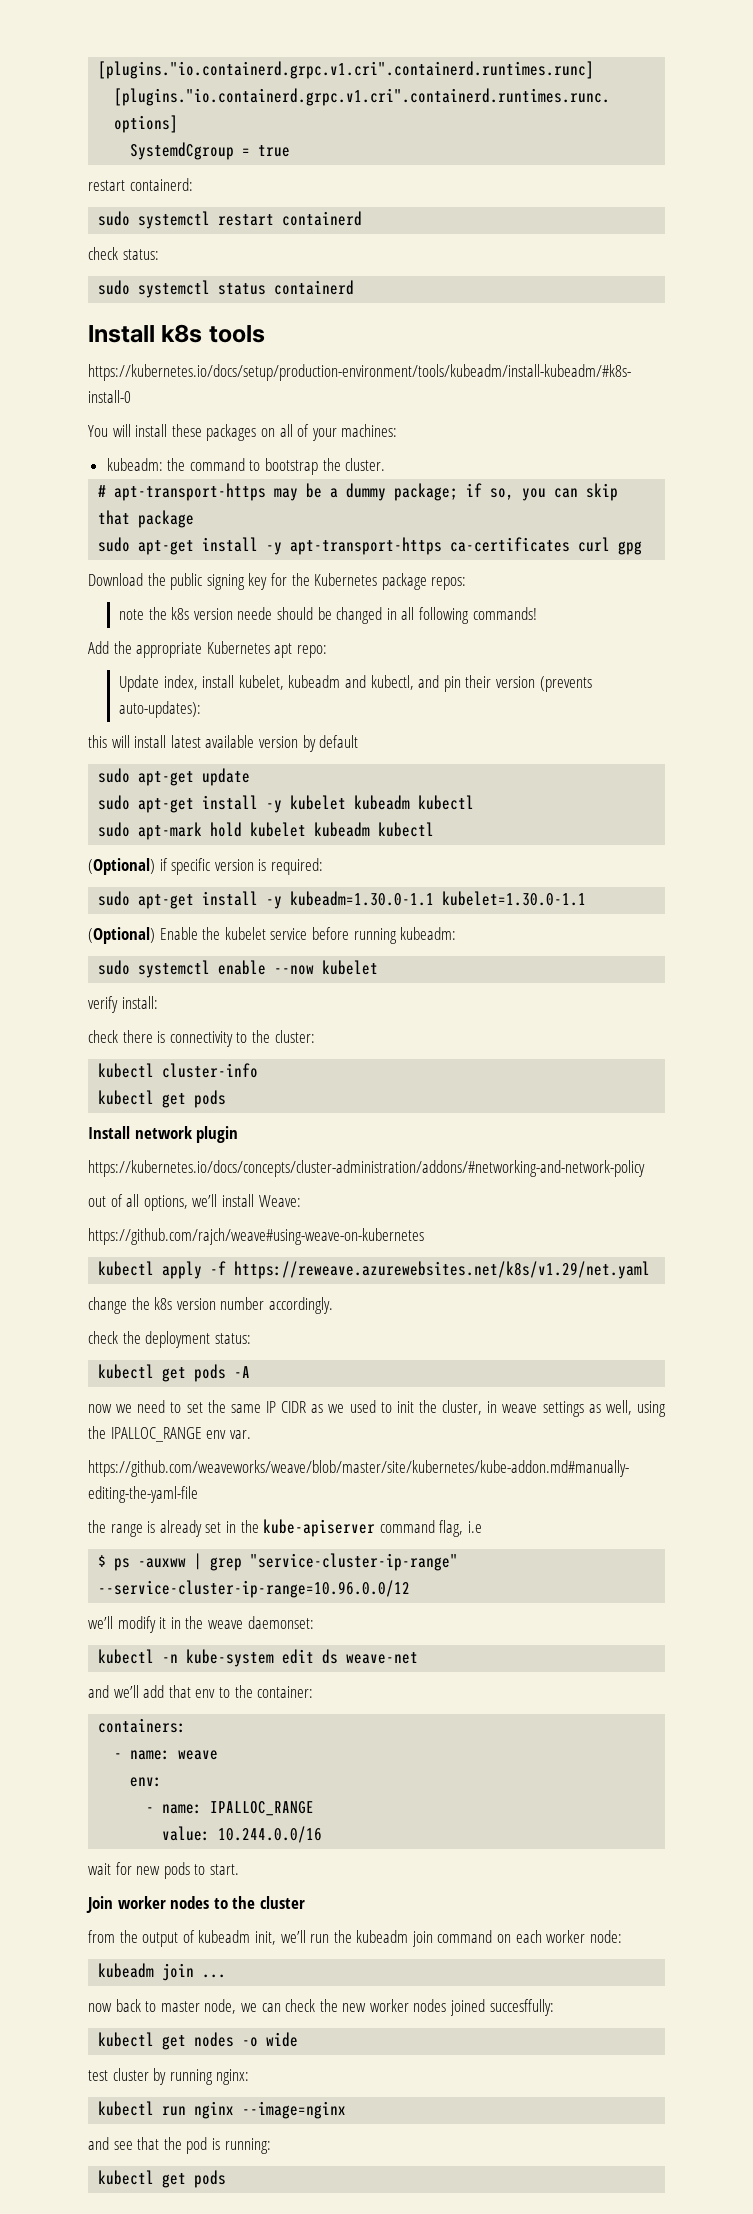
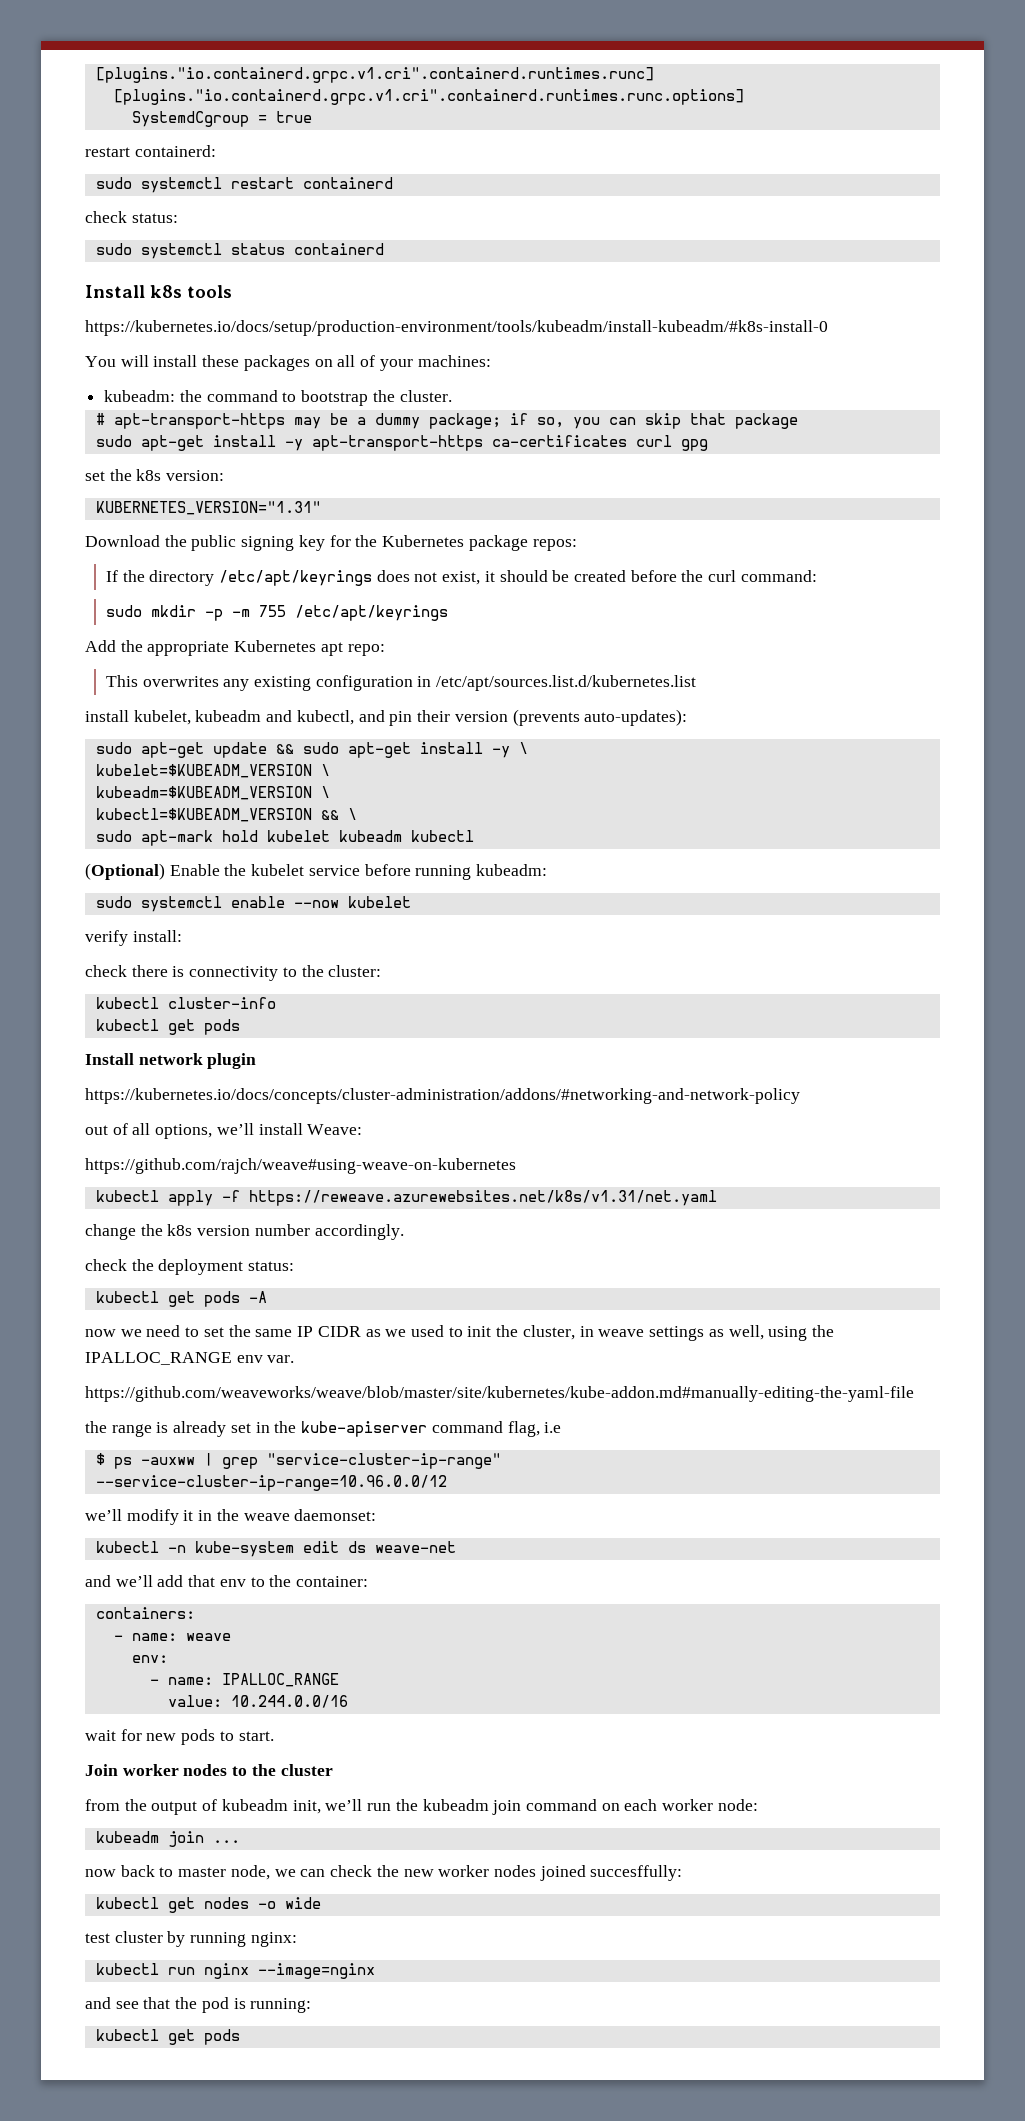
(643, 548) none -> [85,469,225,481] [95,501,321,515] // set the k8s version: // KUBERNETES_VERSION="1.31"
[119,607,537,624] note the k8s version neede should be changed in all following commands! -> [105,570,817,586] [105,605,448,621] If the directory /etc/apt/keyrings does not exist, it should be created before the curl command: // sudo mkdir -p -m 755 /etc/apt/keyrings
[119,675,198,692] Update index, -> [105,675,697,691] This overwrites any existing configuration in /etc/apt/sources.list.d/kubernetes.list //
[88,735,359,752] // this will install latest available version by default -> (688, 717) none
[98,795,475,813] // sudo apt-get install -y kubelet kubeadm kubectl -> [275,742,528,758] [95,764,330,778] [95,786,330,800] [95,808,357,822] && sudo apt-get install -y \ // kubelet=$KUBEADM_VERSION \ // kubeadm=$KUBEADM_VERSION \ // kubectl=$KUBEADM_VERSION && \
[88,858,323,875] [98,891,587,909] // (Optional) if specific version is required: // sudo apt-get install -y kubeadm=1.30.0-1.1 kubelet=1.30.0-1.1 -> (474, 836) none
[234,1261,651,1279] https://reweave.azurewebsites.net/k8s/v1.29/net.yaml -> [248,1190,717,1206] https://reweave.azurewebsites.net/k8s/v1.31/net.yaml

